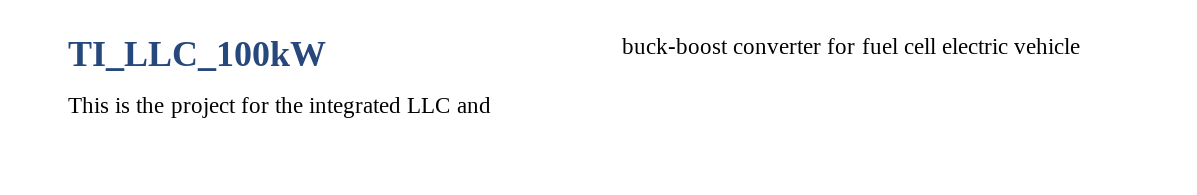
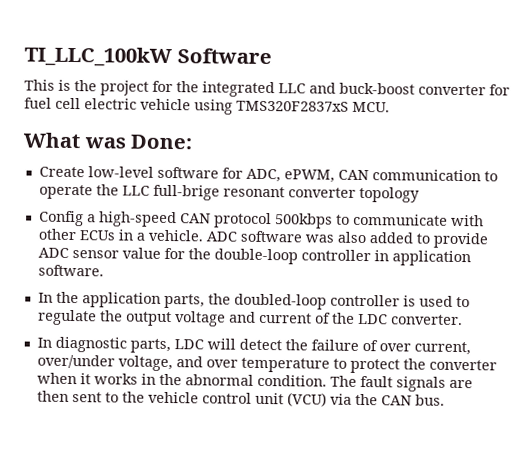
(326, 56) none -> [176,48,272,65] Software
(1081, 46) none -> [194,99,390,115] [23,132,193,150] [38,166,498,183] [38,184,420,203] [38,210,484,229] [37,228,488,249] [37,247,471,267] [37,264,104,277] [37,291,470,310] [37,309,463,327] [36,336,471,356] [36,354,497,374] [36,372,473,392] [36,390,445,407] using TMS320F2837xS MCU. // What was Done: // Create low-level software for ADC, ePWM, CAN communication to operate the LLC full-brige resonant converter topology // Config a high-speed CAN protocol 500kbps to communicate with other ECUs in a vehicle. ADC software was also added to provide ADC sensor value for the double-loop controller in application software. // In the application parts, the doubled-loop controller is used to regulate the output voltage and current of the LDC converter. // In diagnostic parts, LDC will detect the failure of over current, over/under voltage, and over temperature to protect the converter when it works in the abnormal condition. The fault signals are then sent to the vehicle control unit (VCU) via the CAN bus.

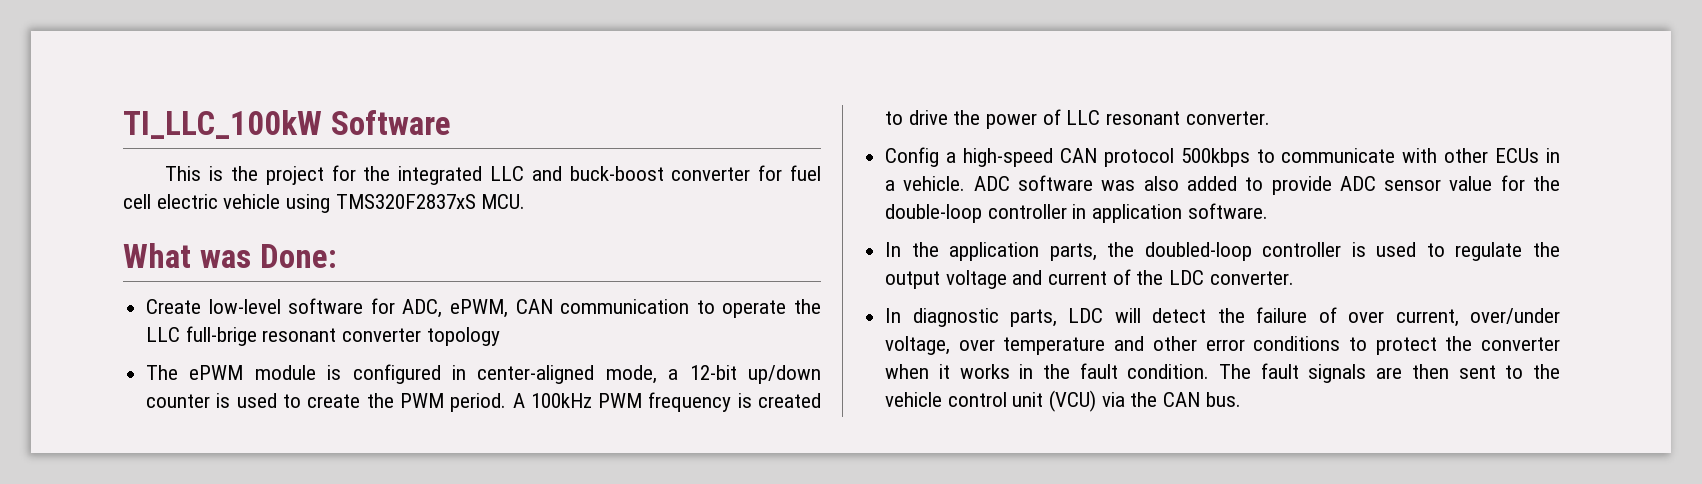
(420, 194) none -> [146,364,821,384] [146,392,821,412] [885,109,1270,129] // The ePWM module is configured in center-aligned mode, a 12-bit up/down counter is used to create the PWM period. A 100kHz PWM frequency is created to drive the power of LLC resonant converter.
[175,356,203,368] and -> (951, 345) none
(330, 365) none -> [1114,336,1341,351] and other error conditions
[184,374,254,386] abnormal -> [1079,363,1118,379] fault

